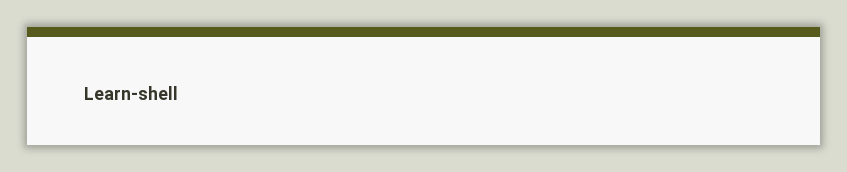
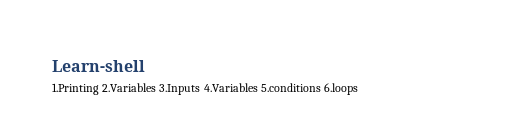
(178, 93) none -> [52,83,359,95] // 1.Printing 2.Variables 3.Inputs 4.Variables 5.conditions 6.loops

